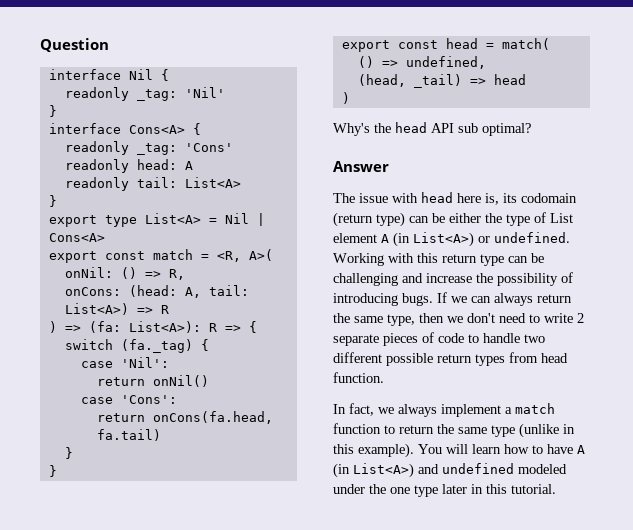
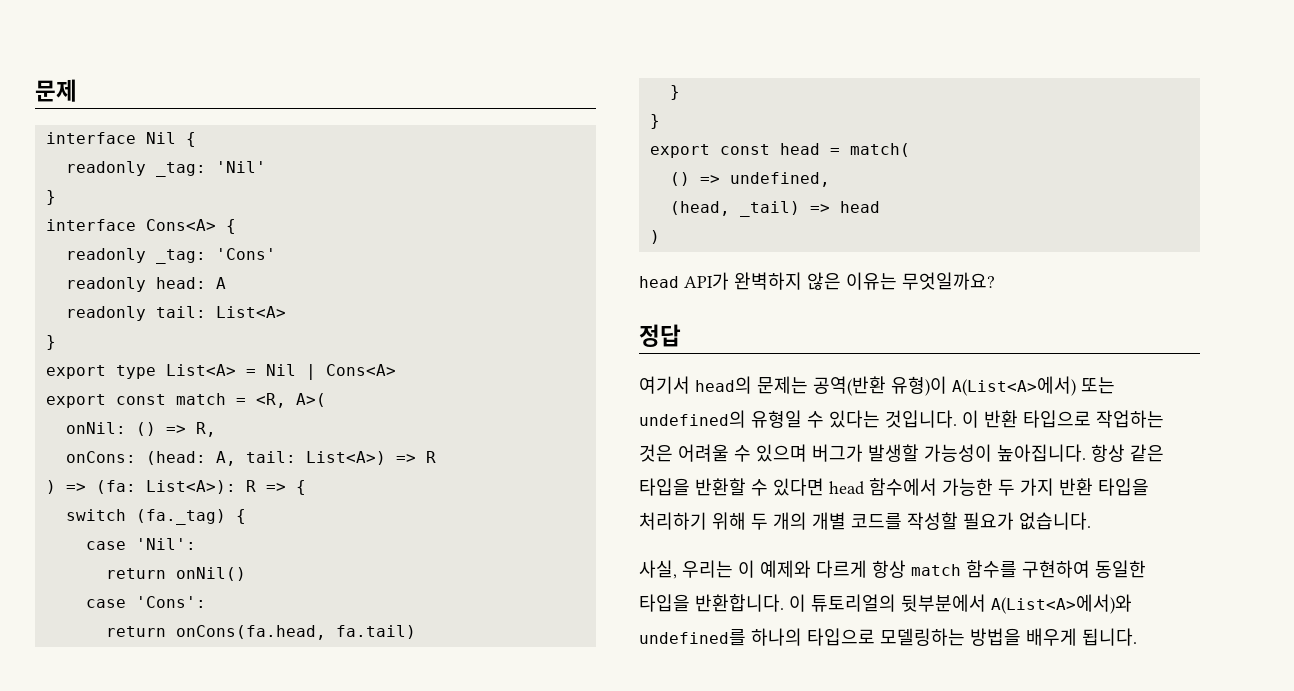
[40,38,109,52] Question -> [35,79,77,102] 문제
[333,122,531,136] [333,161,389,172] [333,192,577,205] [333,212,573,227] [333,232,570,247] [333,253,544,266] [333,272,573,286] [333,292,572,306] [333,313,584,326] [333,332,545,346] [333,352,568,366] [333,372,384,383] [333,403,555,417] [333,423,575,438] [333,443,585,458] [333,463,567,478] [333,484,556,497] Why's the head API sub optimal? // Answer // The issue with head here is, its codomain (return type) can be either the type of List element A (in List<A>) or undefined. Working with this return type can be challenging and increase the possibility of introducing bugs. If we can always return the same type, then we don't need to write 2 separate pieces of code to handle two different possible return types from head function. // In fact, we always implement a match function to return the same type (unlike in this example). You will learn how to have A (in List<A>) and undefined modeled under the one type later in this tutorial. -> [639,272,995,290] [639,324,681,347] [639,376,1115,396] [639,410,1164,428] [639,444,1164,462] [639,478,1149,496] [639,512,1091,530] [639,560,1146,579] [639,594,1132,614] [639,628,1137,646] head API가 완벽하지 않은 이유는 무엇일까요? // 정답 // 여기서 head의 문제는 공역(반환 유형)이 A(List<A>에서) 또는 undefined의 유형일 수 있다는 것입니다. 이 반환 타입으로 작업하는 것은 어려울 수 있으며 버그가 발생할 가능성이 높아집니다. 항상 같은 타입을 반환할 수 있다면 head 함수에서 가능한 두 가지 반환 타입을 처리하기 위해 두 개의 개별 코드를 작성할 필요가 없습니다. // 사실, 우리는 이 예제와 다르게 항상 match 함수를 구현하여 동일한 타입을 반환합니다. 이 튜토리얼의 뒷부분에서 A(List<A>에서)와 undefined를 하나의 타입으로 모델링하는 방법을 배우게 됩니다.

